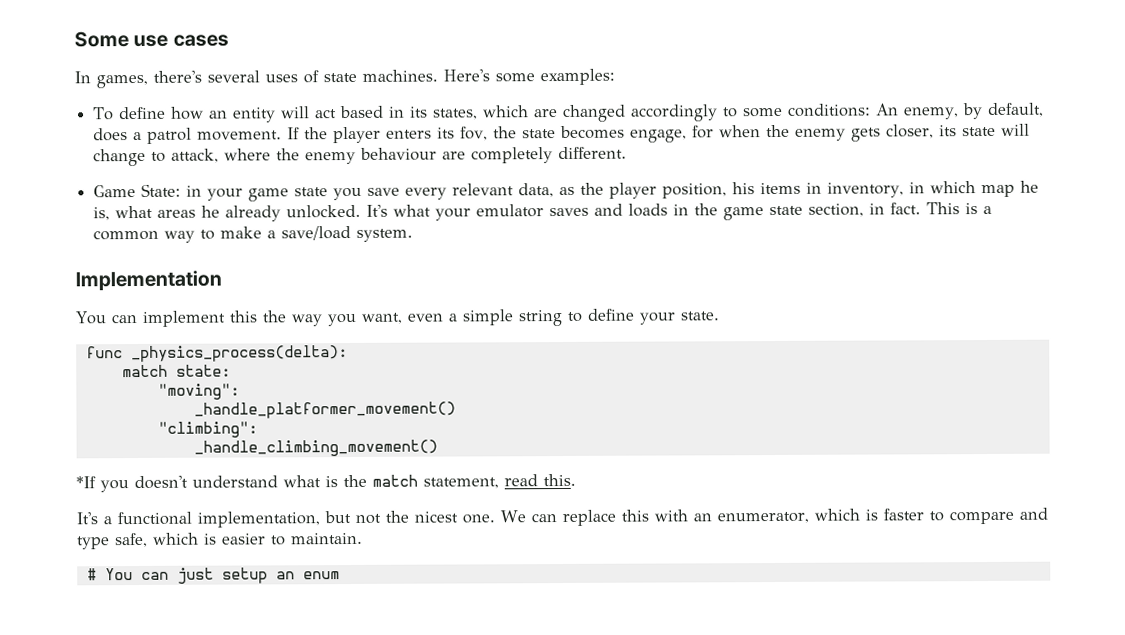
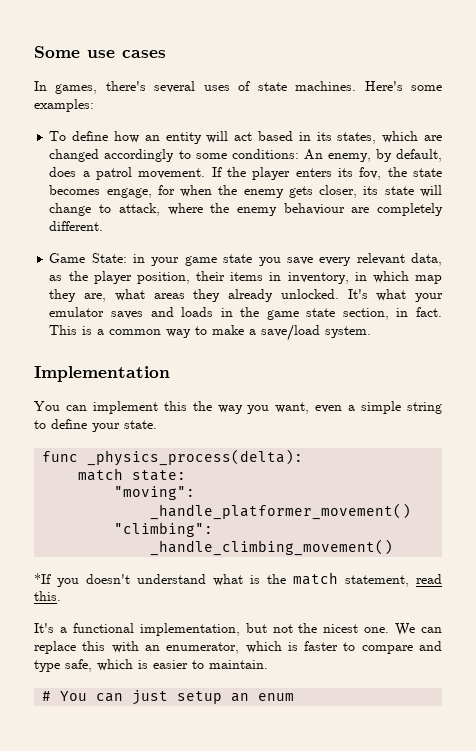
[732,182,756,195] his -> [196,271,226,281] their
[1020,180,1040,193] [93,207,111,221] he is, -> [49,289,107,302] they are,
[201,205,221,218] he -> [193,289,221,302] they

